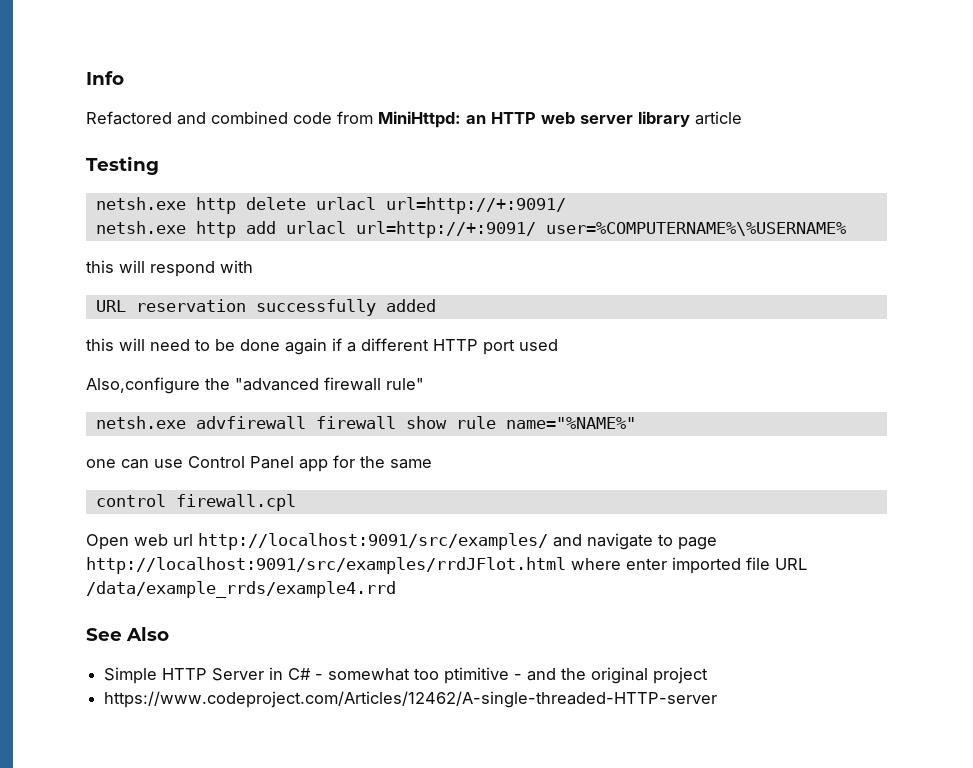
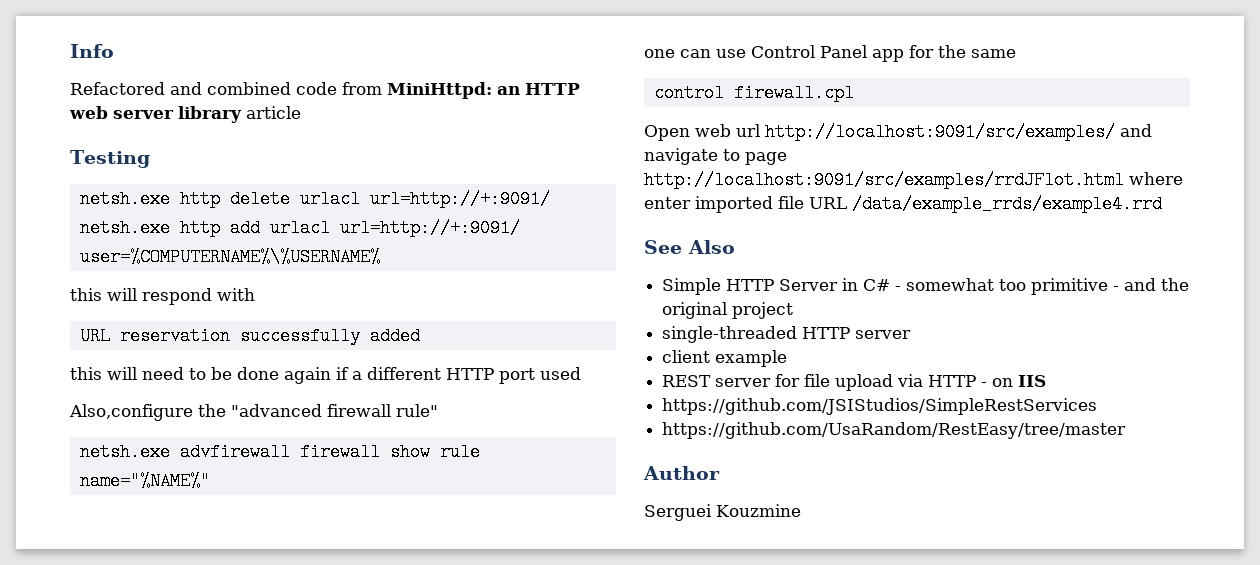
[444,667,510,684] ptimitive -> [1031,278,1109,295] primitive
[104,691,718,708] https://www.codeproject.com/Articles/12462/A-single-threaded-HTTP-server -> [662,326,912,343] [662,350,788,367] [662,374,1047,391] [662,398,1098,415] [662,422,1127,439] [643,466,720,480] [644,504,801,521] single-threaded HTTP server // client example // REST server for file upload via HTTP - on IIS // https://github.com/JSIStudios/SimpleRestServices // https://github.com/UsaRandom/RestEasy/tree/master // Author // Serguei Kouzmine

